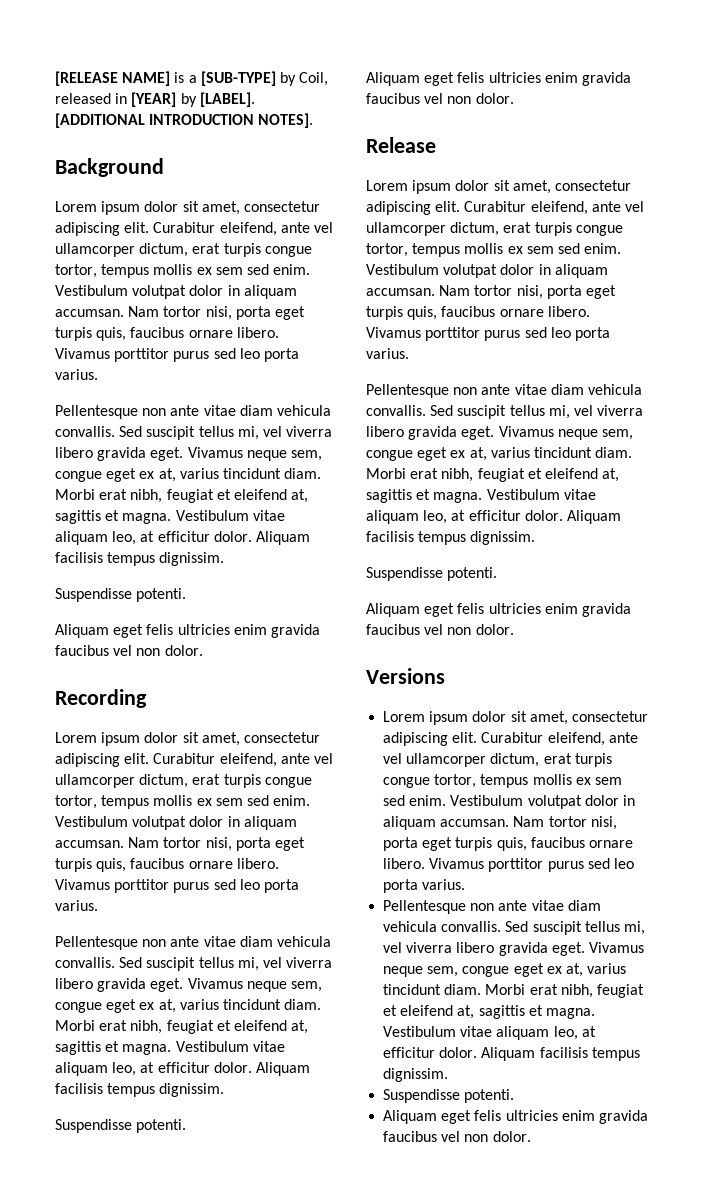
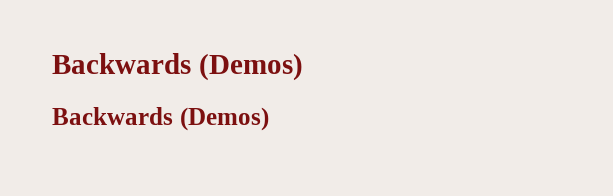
[55,71,329,86] [55,92,255,107] [55,113,314,128] [55,158,164,177] [55,201,320,215] [55,222,333,236] [55,243,312,257] [55,264,311,278] [55,285,297,299] [55,306,305,320] [55,327,279,341] [55,348,299,362] [55,369,98,380] [55,405,331,419] [55,426,333,440] [55,447,322,461] [55,468,322,482] [55,489,309,503] [55,510,285,524] [55,531,310,545] [55,552,225,566] [55,588,187,602] [55,624,320,638] [55,645,203,656] [55,689,147,708] [55,732,320,746] [55,753,333,767] [55,774,312,788] [55,795,311,809] [55,816,297,830] [55,837,305,851] [55,858,279,872] [55,879,299,893] [55,900,98,911] [55,936,331,950] [55,957,333,971] [55,978,322,992] [55,999,322,1013] [55,1020,309,1034] [55,1041,285,1055] [55,1062,310,1076] [55,1083,225,1097] [55,1119,187,1133] [366,72,631,86] [366,93,514,104] [366,137,436,153] [366,180,631,194] [366,201,644,215] [366,222,623,236] [366,243,622,257] [366,264,608,278] [366,285,616,299] [366,306,590,320] [366,327,610,341] [366,348,409,359] [366,384,642,398] [366,405,644,419] [366,426,633,440] [366,447,633,461] [366,468,620,482] [366,489,596,503] [366,510,621,524] [366,531,536,545] [366,567,498,581] [366,603,631,617] [366,624,514,635] [366,668,445,684] [383,711,648,725] [383,732,638,746] [383,753,612,767] [383,774,622,788] [383,795,635,809] [383,816,617,830] [383,837,633,851] [383,858,634,872] [383,879,466,893] [383,900,601,914] [383,921,645,935] [383,942,644,956] [383,963,627,977] [383,984,644,998] [383,1005,595,1019] [383,1026,596,1040] [383,1047,640,1061] [383,1068,449,1082] [383,1089,515,1103] [383,1110,648,1124] [383,1131,531,1142] [RELEASE NAME] is a [SUB-TYPE] by Coil, released in [YEAR] by [LABEL]. [ADDITIONAL INTRODUCTION NOTES]. // Background // Lorem ipsum dolor sit amet, consectetur adipiscing elit. Curabitur eleifend, ante vel ullamcorper dictum, erat turpis congue tortor, tempus mollis ex sem sed enim. Vestibulum volutpat dolor in aliquam accumsan. Nam tortor nisi, porta eget turpis quis, faucibus ornare libero. Vivamus porttitor purus sed leo porta varius. // Pellentesque non ante vitae diam vehicula convallis. Sed suscipit tellus mi, vel viverra libero gravida eget. Vivamus neque sem, congue eget ex at, varius tincidunt diam. Morbi erat nibh, feugiat et eleifend at, sagittis et magna. Vestibulum vitae aliquam leo, at efficitur dolor. Aliquam facilisis tempus dignissim. // Suspendisse potenti. // Aliquam eget felis ultricies enim gravida faucibus vel non dolor. // Recording // Lorem ipsum dolor sit amet, consectetur adipiscing elit. Curabitur eleifend, ante vel ullamcorper dictum, erat turpis congue tortor, tempus mollis ex sem sed enim. Vestibulum volutpat dolor in aliquam accumsan. Nam tortor nisi, porta eget turpis quis, faucibus ornare libero. Vivamus porttitor purus sed leo porta varius. // Pellentesque non ante vitae diam vehicula convallis. Sed suscipit tellus mi, vel viverra libero gravida eget. Vivamus neque sem, congue eget ex at, varius tincidunt diam. Morbi erat nibh, feugiat et eleifend at, sagittis et magna. Vestibulum vitae aliquam leo, at efficitur dolor. Aliquam facilisis tempus dignissim. // Suspendisse potenti. // Aliquam eget felis ultricies enim gravida faucibus vel non dolor. // Release // Lorem ipsum dolor sit amet, consectetur adipiscing elit. Curabitur eleifend, ante vel ullamcorper dictum, erat turpis congue tortor, tempus mollis ex sem sed enim. Vestibulum volutpat dolor in aliquam accumsan. Nam tortor nisi, porta eget turpis quis, faucibus ornare libero. Vivamus porttitor purus sed leo porta varius. // Pellentesque non ante vitae diam vehicula convallis. Sed suscipit tellus mi, vel viverra libero gravida eget. Vivamus neque sem, congue eget ex at, varius tincidunt diam. Morbi erat nibh, feugiat et eleifend at, sagittis et magna. Vestibulum vitae aliquam leo, at efficitur dolor. Aliquam facilisis tempus dignissim. // Suspendisse potenti. // Aliquam eget felis ultricies enim gravida faucibus vel non dolor. // Versions // Lorem ipsum dolor sit amet, consectetur adipiscing elit. Curabitur eleifend, ante vel ullamcorper dictum, erat turpis congue tortor, tempus mollis ex sem sed enim. Vestibulum volutpat dolor in aliquam accumsan. Nam tortor nisi, porta eget turpis quis, faucibus ornare libero. Vivamus porttitor purus sed leo porta varius. // Pellentesque non ante vitae diam vehicula convallis. Sed suscipit tellus mi, vel viverra libero gravida eget. Vivamus neque sem, congue eget ex at, varius tincidunt diam. Morbi erat nibh, feugiat et eleifend at, sagittis et magna. Vestibulum vitae aliquam leo, at efficitur dolor. Aliquam facilisis tempus dignissim. // Suspendisse potenti. // Aliquam eget felis ultricies enim gravida faucibus vel non dolor. -> [52,53,303,81] [52,107,269,131] Backwards (Demos) // Backwards (Demos)

